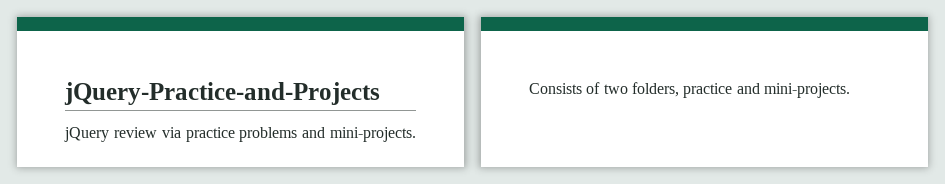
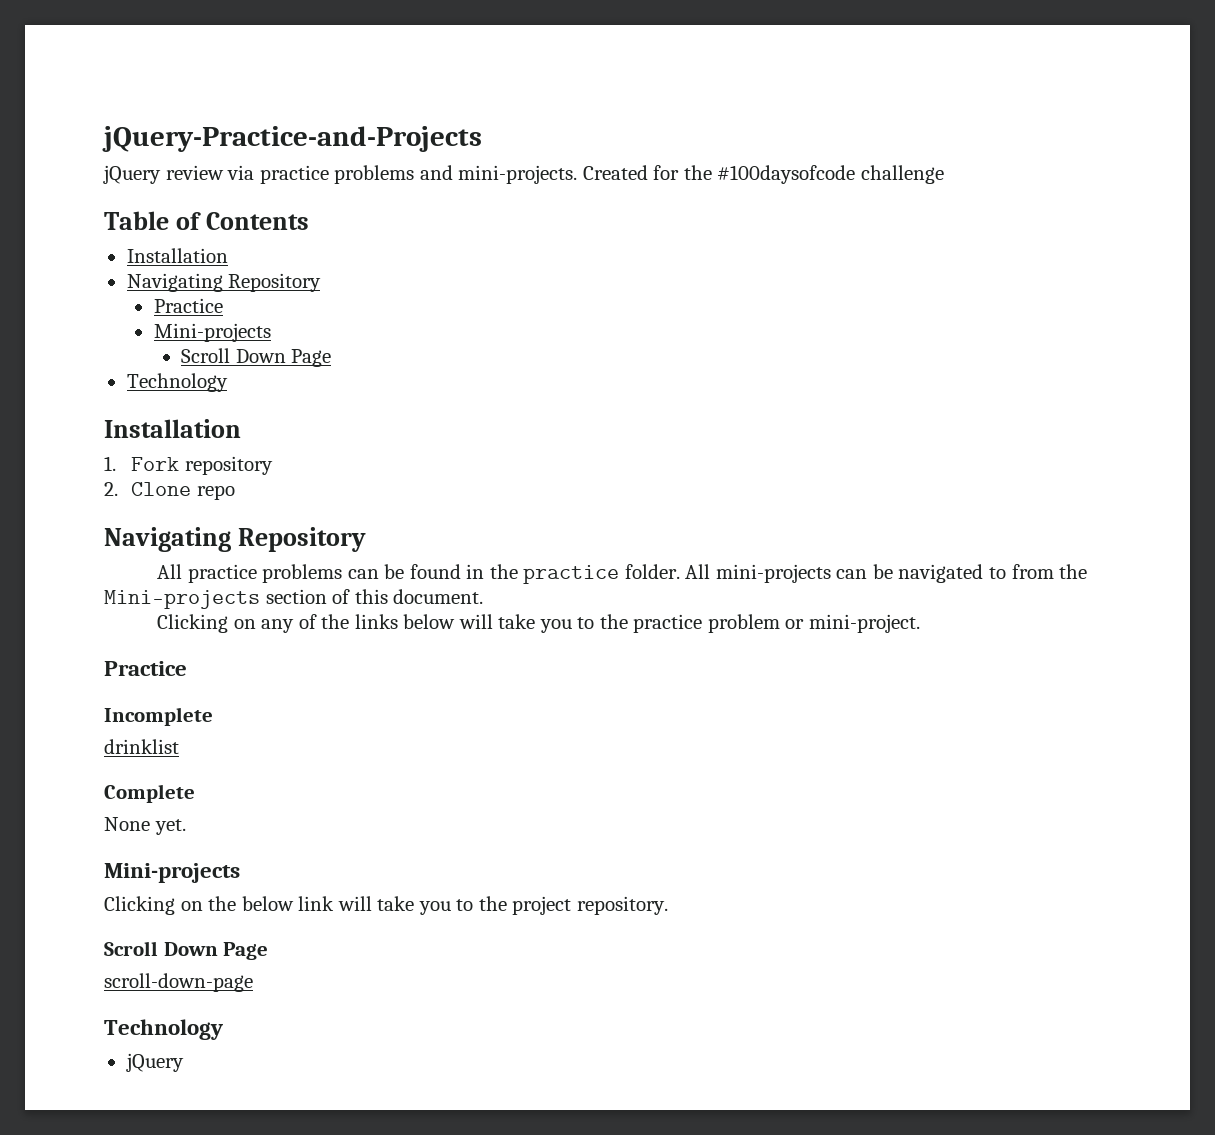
[529,82,850,98] Consists of two folders, practice and mini-projects. -> [582,165,944,184] [104,211,309,230] [126,248,228,263] [126,273,322,292] [153,298,223,313] [153,323,271,342] [180,348,332,367] [126,373,228,392] [104,419,241,438] [104,456,273,475] [104,482,235,500] [104,527,366,552] [156,564,1088,584] [104,589,484,609] [156,614,921,633] [104,661,187,676] [104,707,213,726] [104,739,179,754] [104,784,195,803] [104,817,186,835] [104,863,240,883] [104,896,668,915] [104,941,269,960] [104,973,253,992] [104,1019,223,1040] [125,1053,184,1072] Created for the #100daysofcode challenge // Table of Contents // Installation // Navigating Repository // Practice // Mini-projects // Scroll Down Page // Technology // Installation // 1. Fork repository // 2. Clone repo // Navigating Repository // All practice problems can be found in the practice folder. All mini-projects can be navigated to from the Mini-projects section of this document. // Clicking on any of the links below will take you to the practice problem or mini-project. // Practice // Incomplete // drinklist // Complete // None yet. // Mini-projects // Clicking on the below link will take you to the project repository. // Scroll Down Page // scroll-down-page // Technology // jQuery

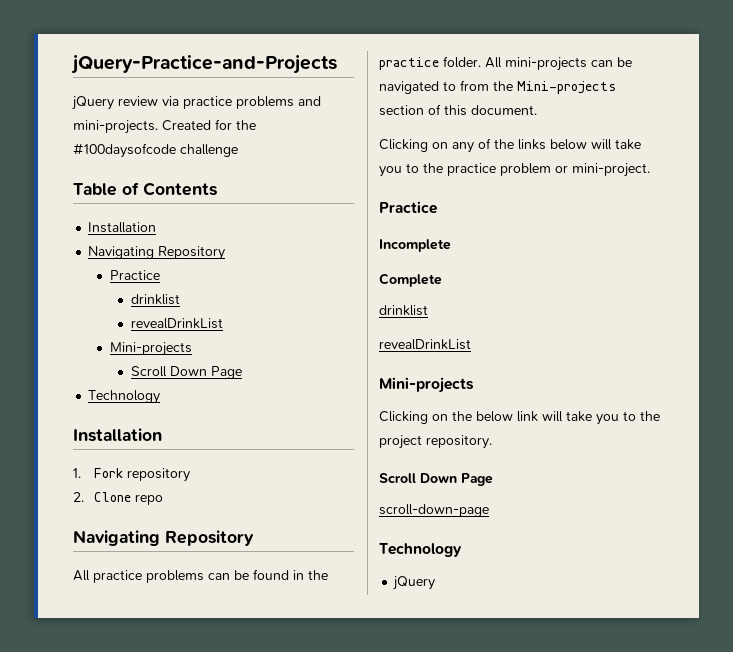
(223, 305) none -> [130,294,180,305] [130,318,223,329] // drinklist // revealDrinkList
[104,739,179,754] [104,784,195,803] [104,817,186,835] // drinklist // Complete // None yet. -> [379,273,442,287] [379,305,428,316] [379,339,471,350] // Complete // drinklist // revealDrinkList

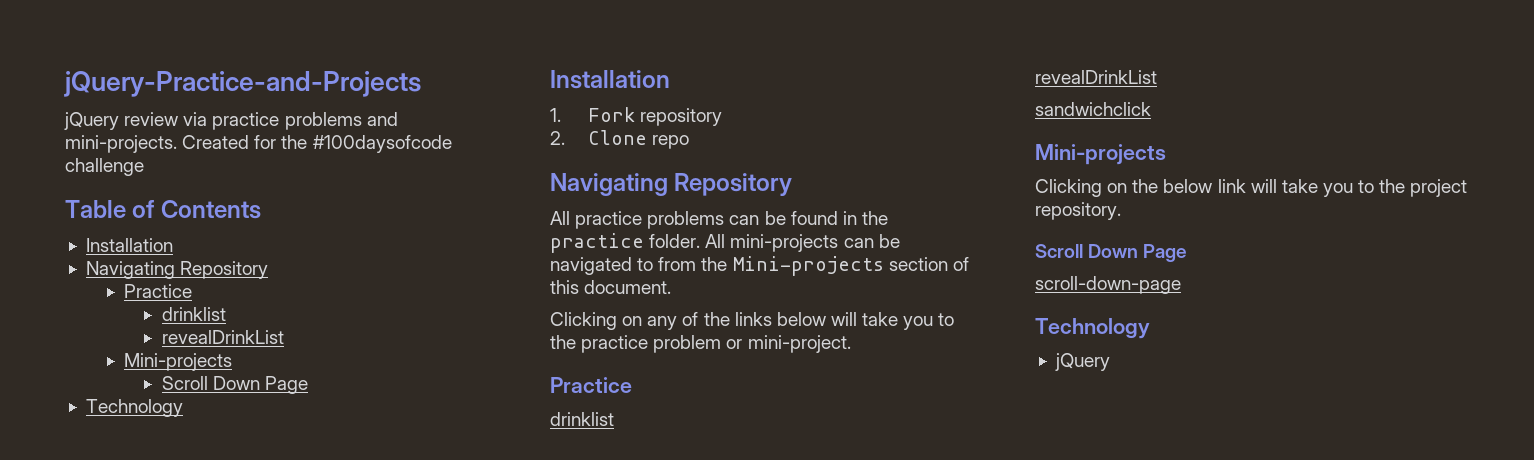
[379,239,451,252] [379,273,442,287] [379,305,428,316] [379,339,471,350] // Incomplete // Complete // drinklist // revealDrinkList -> [550,412,614,426] [1035,70,1157,84] [1035,102,1151,116] // drinklist // revealDrinkList // sandwichclick

